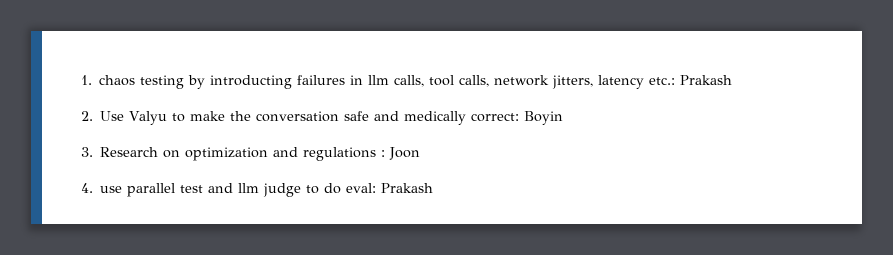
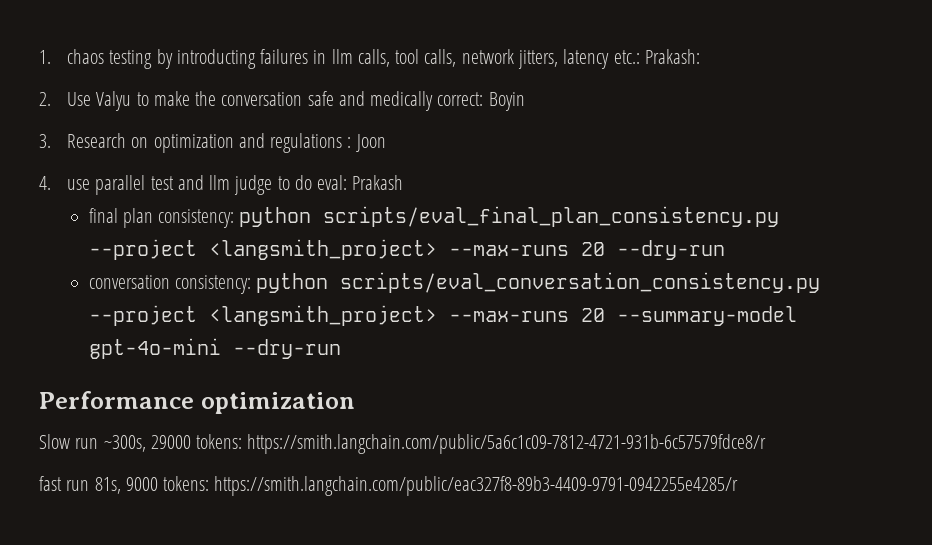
[680,75,733,85] Prakash -> [644,49,700,64] Prakash:
(434, 188) none -> [88,206,780,228] [88,239,725,260] [88,272,821,294] [88,305,797,326] [88,338,341,359] [39,391,355,414] [39,434,767,454] [39,476,739,496] // final plan consistency: python scripts/eval_final_plan_consistency.py --project <langsmith_project> --max-runs 20 --dry-run // conversation consistency: python scripts/eval_conversation_consistency.py --project <langsmith_project> --max-runs 20 --summary-model gpt-4o-mini --dry-run // Performance optimization // Slow run ~300s, 29000 tokens: https://smith.langchain.com/public/5a6c1c09-7812-4721-931b-6c57579fdce8/r // fast run 81s, 9000 tokens: https://smith.langchain.com/public/eac327f8-89b3-4409-9791-0942255e4285/r

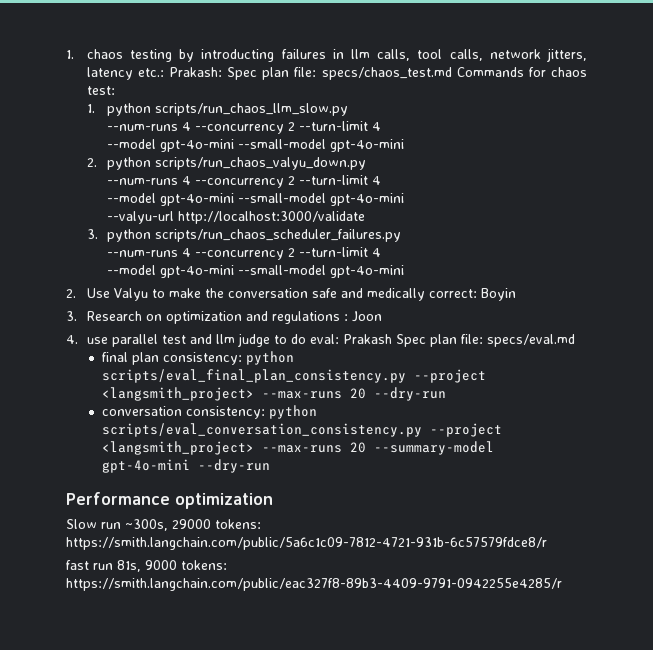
(700, 56) none -> [227,67,587,80] [86,86,115,95] [86,103,349,116] [107,121,382,134] [107,139,405,152] [86,157,367,170] [107,175,382,188] [107,193,405,206] [107,211,366,224] [86,229,402,242] [107,247,382,260] [107,265,405,278] Spec plan file: specs/chaos_test.md Commands for chaos test: // 1. python scripts/run_chaos_llm_slow.py // --num-runs 4 --concurrency 2 --turn-limit 4 // --model gpt-4o-mini --small-model gpt-4o-mini // 2. python scripts/run_chaos_valyu_down.py // --num-runs 4 --concurrency 2 --turn-limit 4 // --model gpt-4o-mini --small-model gpt-4o-mini // --valyu-url http://localhost:3000/validate // 3. python scripts/run_chaos_scheduler_failures.py // --num-runs 4 --concurrency 2 --turn-limit 4 // --model gpt-4o-mini --small-model gpt-4o-mini
(404, 182) none -> [395,334,575,347] Spec plan file: specs/eval.md

